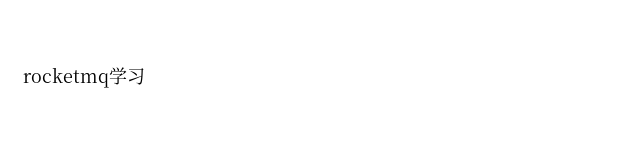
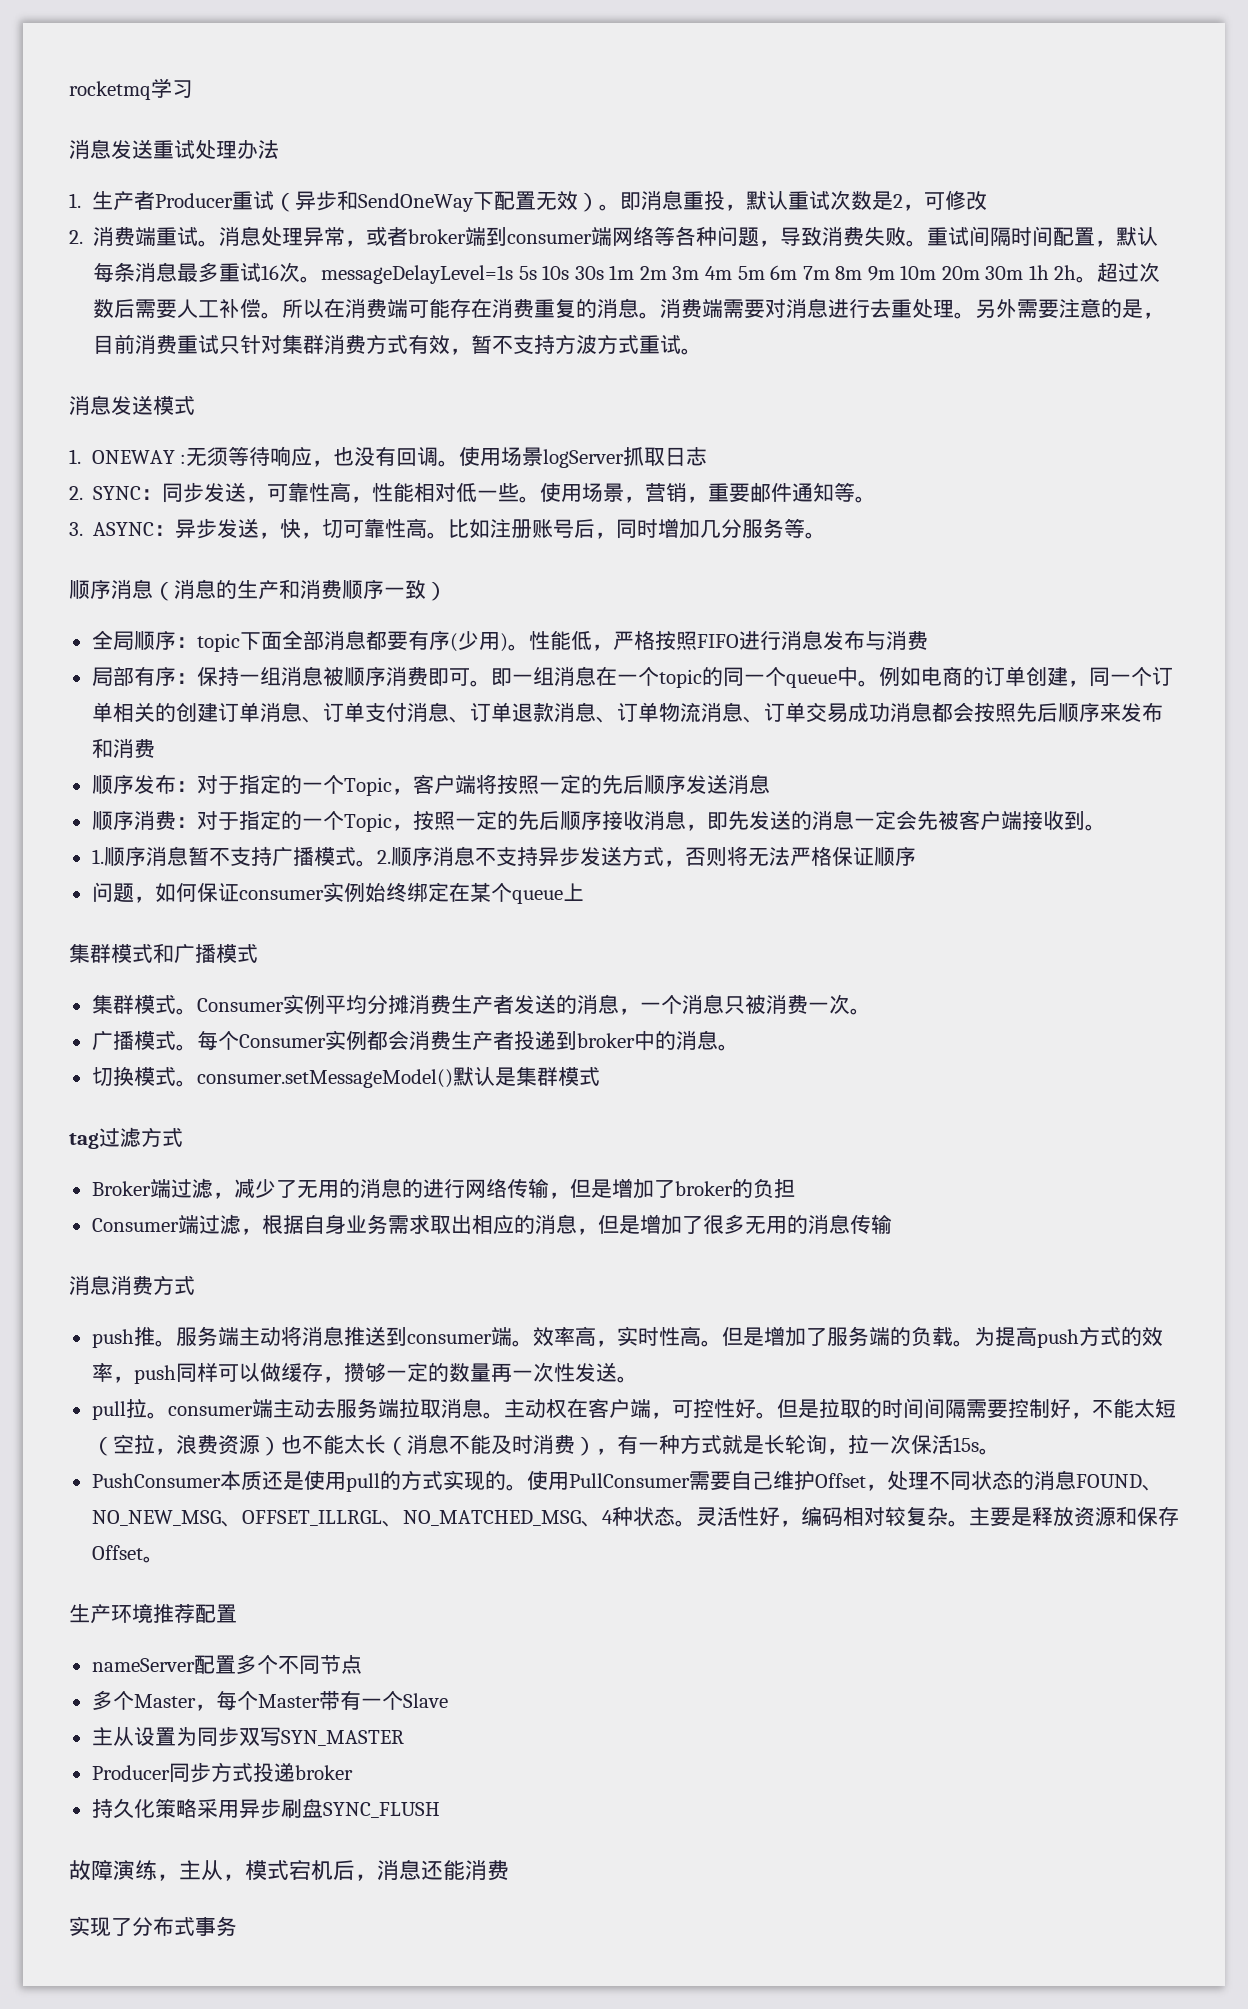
(145, 76) none -> [69,139,279,159] [69,190,987,212] [69,226,1159,247] [93,262,1161,284] [93,298,1165,319] [93,334,703,355] [69,395,195,415] [69,446,708,468] [69,482,877,503] [69,518,827,539] [69,579,447,601] [91,630,928,652] [91,666,1173,688] [91,702,1163,723] [91,738,155,758] [91,774,770,796] [91,810,1106,832] [91,846,916,867] [91,882,584,904] [69,943,258,963] [91,994,871,1015] [91,1030,739,1051] [91,1066,600,1088] [69,1127,183,1149] [91,1178,795,1199] [91,1214,892,1235] [69,1275,195,1295] [91,1326,1163,1348] [91,1362,638,1384] [91,1398,1176,1420] [91,1434,1000,1456] [91,1470,1163,1492] [91,1506,1179,1527] [91,1545,164,1563] [69,1603,237,1624] [91,1654,362,1675] [91,1690,448,1711] [91,1726,404,1747] [91,1762,353,1783] [91,1798,440,1819] [69,1859,509,1881] [69,1916,237,1937] // 消息发送重试处理办法 // 1.生产者Producer重试（异步和SendOneWay下配置无效）。即消息重投，默认重试次数是2，可修改 // 2.消费端重试。消息处理异常，或者broker端到consumer端网络等各种问题，导致消费失败。重试间隔时间配置，默认每条消息最多重试16次。messageDelayLevel=1s 5s 10s 30s 1m 2m 3m 4m 5m 6m 7m 8m 9m 10m 20m 30m 1h 2h。超过次数后需要人工补偿。所以在消费端可能存在消费重复的消息。消费端需要对消息进行去重处理。另外需要注意的是，目前消费重试只针对集群消费方式有效，暂不支持方波方式重试。 // 消息发送模式 // 1. ONEWAY :无须等待响应，也没有回调。使用场景logServer抓取日志 // 2. SYNC：同步发送，可靠性高，性能相对低一些。使用场景，营销，重要邮件通知等。 // 3. ASYNC：异步发送，快，切可靠性高。比如注册账号后，同时增加几分服务等。 // 顺序消息（消息的生产和消费顺序一致） // 全局顺序：topic下面全部消息都要有序(少用)。性能低，严格按照FIFO进行消息发布与消费 // 局部有序：保持一组消息被顺序消费即可。即一组消息在一个topic的同一个queue中。例如电商的订单创建，同一个订单相关的创建订单消息、订单支付消息、订单退款消息、订单物流消息、订单交易成功消息都会按照先后顺序来发布和消费 // 顺序发布：对于指定的一个Topic，客户端将按照一定的先后顺序发送消息 // 顺序消费：对于指定的一个Topic，按照一定的先后顺序接收消息，即先发送的消息一定会先被客户端接收到。 // 1.顺序消息暂不支持广播模式。2.顺序消息不支持异步发送方式，否则将无法严格保证顺序 // 问题，如何保证consumer实例始终绑定在某个queue上 // 集群模式和广播模式 // 集群模式。Consumer实例平均分摊消费生产者发送的消息，一个消息只被消费一次。 // 广播模式。每个Consumer实例都会消费生产者投递到broker中的消息。 // 切换模式。consumer.setMessageModel()默认是集群模式 // tag过滤方式 // Broker端过滤，减少了无用的消息的进行网络传输，但是增加了broker的负担 // Consumer端过滤，根据自身业务需求取出相应的消息，但是增加了很多无用的消息传输 // 消息消费方式 // push推。服务端主动将消息推送到consumer端。效率高，实时性高。但是增加了服务端的负载。为提高push方式的效率，push同样可以做缓存，攒够一定的数量再一次性发送。 // pull拉。consumer端主动去服务端拉取消息。主动权在客户端，可控性好。但是拉取的时间间隔需要控制好，不能太短（空拉，浪费资源）也不能太长（消息不能及时消费），有一种方式就是长轮询，拉一次保活15s。 // PushConsumer本质还是使用pull的方式实现的。使用PullConsumer需要自己维护Offset，处理不同状态的消息FOUND、NO_NEW_MSG、OFFSET_ILLRGL、NO_MATCHED_MSG、4种状态。灵活性好，编码相对较复杂。主要是释放资源和保存Offset。 // 生产环境推荐配置 // nameServer配置多个不同节点 // 多个Master，每个Master带有一个Slave // 主从设置为同步双写SYN_MASTER // Producer同步方式投递broker // 持久化策略采用异步刷盘SYNC_FLUSH // 故障演练，主从，模式宕机后，消息还能消费 // 实现了分布式事务

